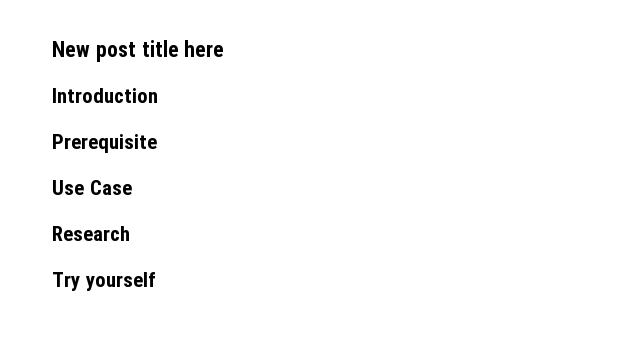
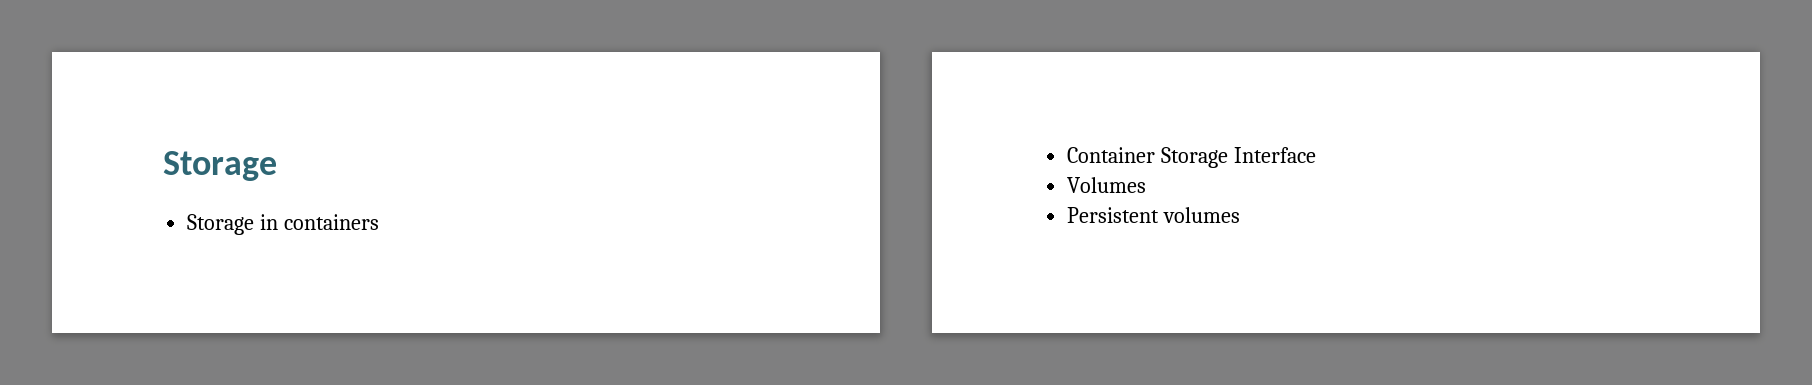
[52,40,225,62] [52,88,158,103] [52,134,157,153] [52,180,132,195] [52,226,130,241] [52,272,156,291] New post title here // Introduction // Prerequisite // Use Case // Research // Try yourself -> [163,151,277,181] [187,214,380,235] [1067,147,1317,168] [1067,177,1147,193] [1067,207,1241,223] Storage // Storage in containers // Container Storage Interface // Volumes // Persistent volumes

